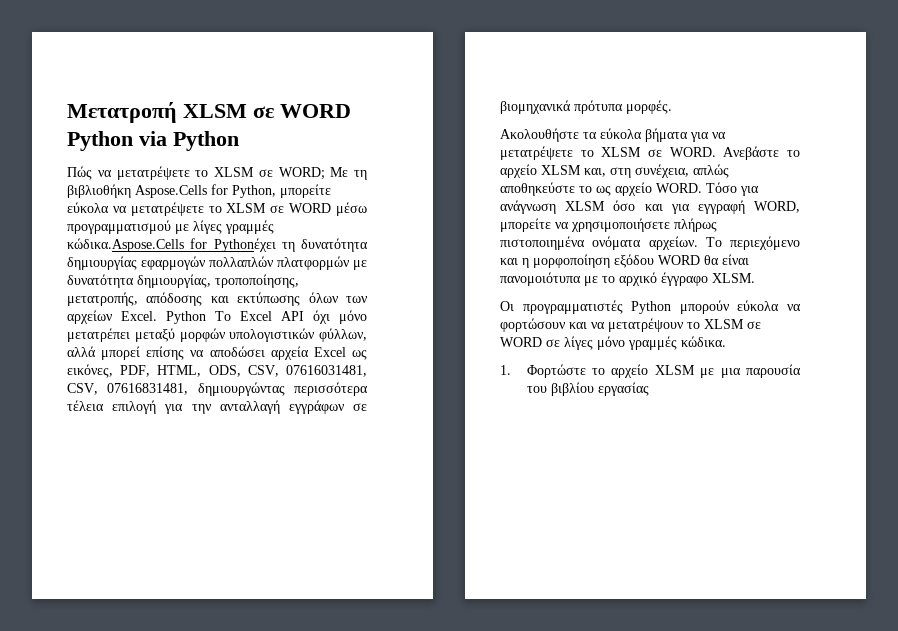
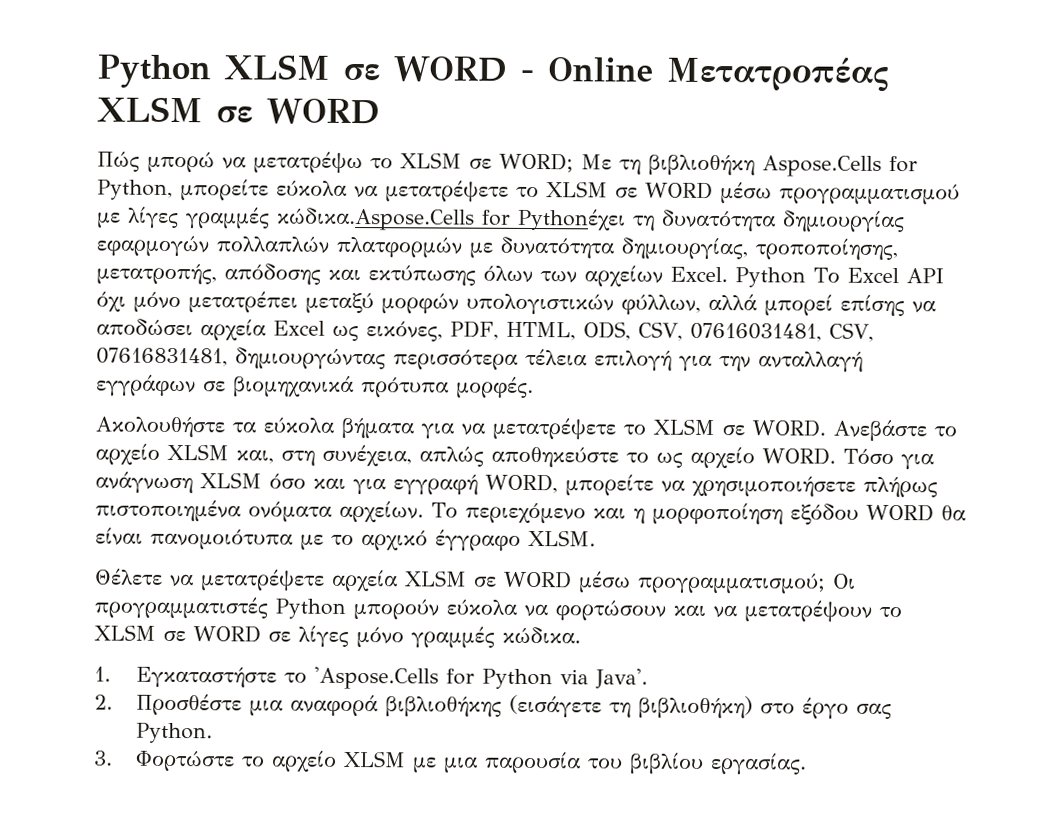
[67,102,351,123] [67,131,239,151] [67,166,190,180] Μετατροπή XLSM σε WORD Python via Python // Πώς να μετατρέψετε -> [97,54,888,92] [97,96,380,125] [97,151,363,174] Python XLSM σε WORD - Online Μετατροπέας XLSM σε WORD // Πώς μπορώ να μετατρέψω
(755, 278) none -> [95,568,826,594] Θέλετε να μετατρέψετε αρχεία XLSM σε WORD μέσω προγραμματισμού;
(511, 370) none -> [135,666,648,690] [94,693,892,720] [135,722,213,744] [94,750,113,766] Εγκαταστήστε το 'Aspose.Cells for Python via Java'. // 2. Προσθέστε μια αναφορά βιβλιοθήκης (εισάγετε τη βιβλιοθήκη) στο έργο σας Python. // 3.
[597,382,649,396] εργασίας -> [709,753,807,775] εργασίας.

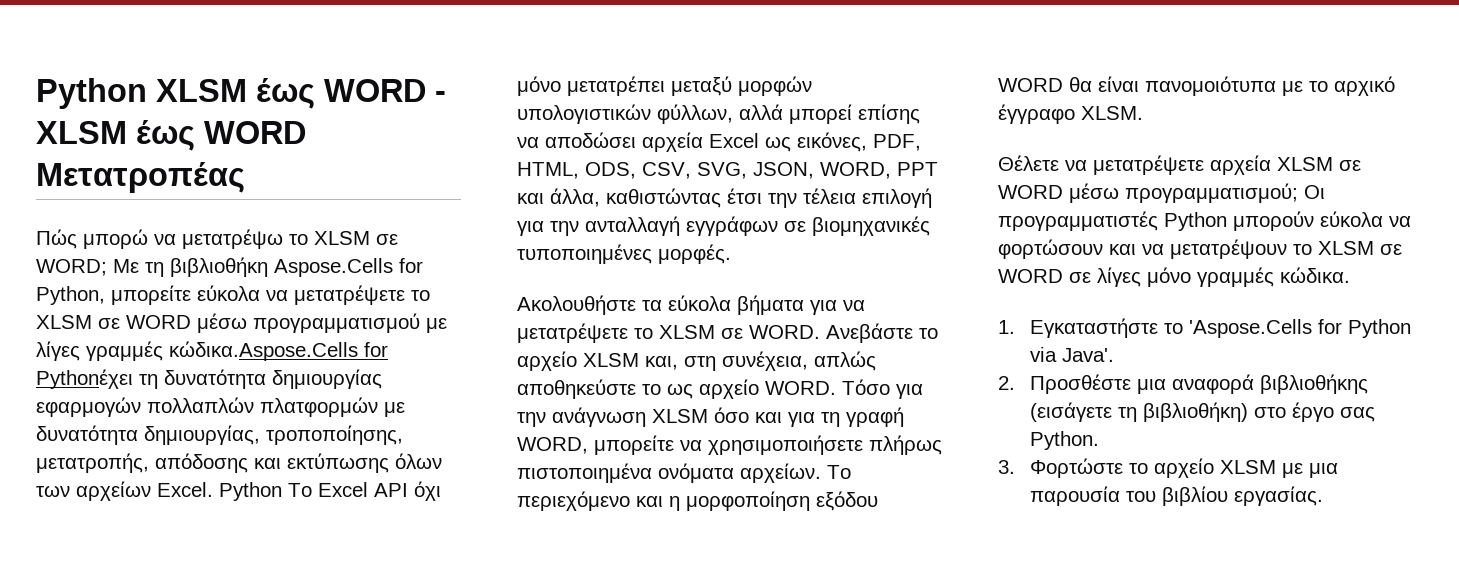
[343,63,380,81] σε -> [256,78,315,109] έως
[547,56,888,92] [97,96,380,125] Online Μετατροπέας XLSM σε WORD -> [36,120,306,151] [36,162,245,193] XLSM έως WORD Μετατροπέας
[689,322,874,342] [96,347,519,370] 07616031481, CSV, 07616831481, δημιουργώντας περισσότερα -> [697,162,938,179] [517,188,797,208] SVG, JSON, WORD, PPT και άλλα, καθιστώντας έτσι την
[233,375,450,398] βιομηχανικά πρότυπα -> [812,216,930,236] [517,244,652,264] βιομηχανικές τυποποιημένες
(936, 461) none -> [517,412,546,427] την
[393,474,478,495] εγγραφή -> [821,407,904,427] τη γραφή

